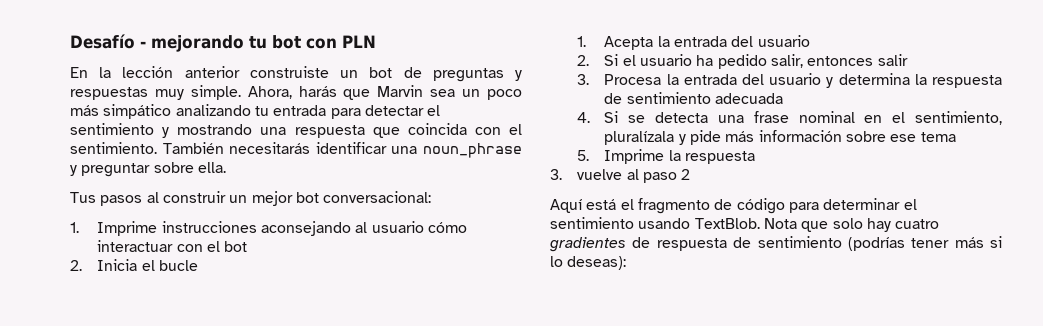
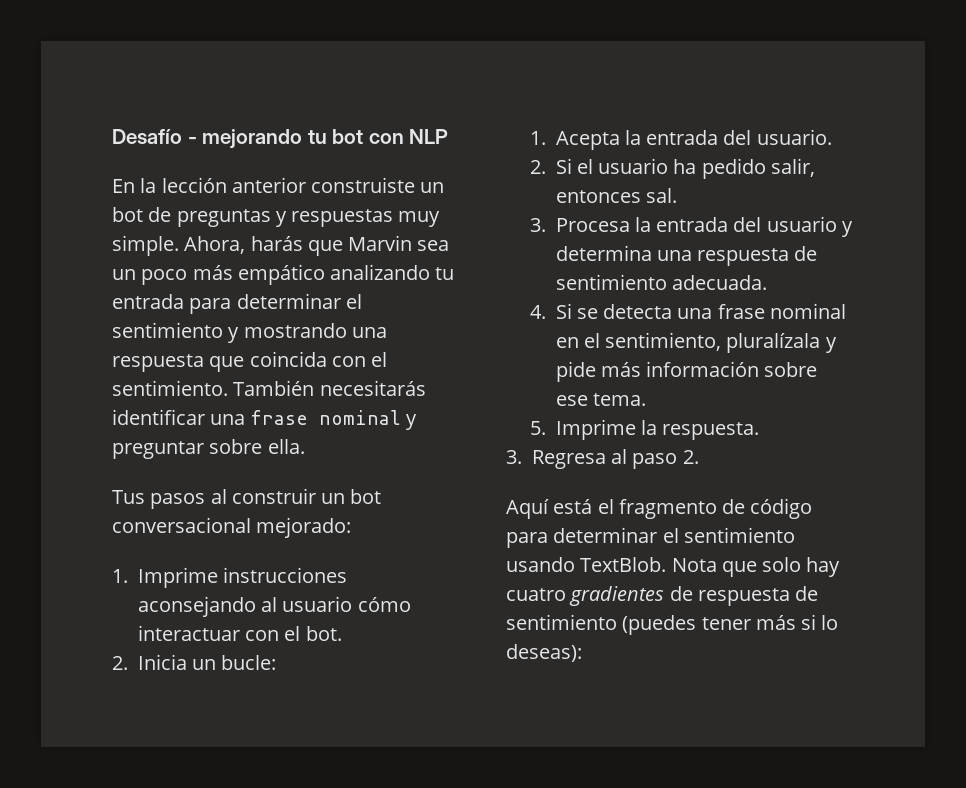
[342,35,376,48] PLN -> [409,129,449,144] NLP
[103,104,172,119] simpático -> [237,264,325,285] empático
[364,105,424,116] detectar -> [236,293,341,309] determinar
[423,143,522,158] noun_phrase -> [250,410,401,425] frase nominal
[251,191,432,206] mejor bot conversacional: -> [350,489,382,504] [112,517,352,538] bot conversacional mejorado:
[224,241,248,252] bot -> [305,626,342,641] bot.
[141,260,198,271] el bucle -> [192,655,277,670] un bucle:
[757,35,810,47] usuario -> [756,129,832,145] usuario.
[877,54,908,66] salir -> [645,188,677,203] sal.
[914,74,1002,88] [604,92,784,104] la respuesta de sentimiento adecuada -> [656,246,818,266] [555,274,767,290] una respuesta de sentimiento adecuada.
[920,132,956,142] tema -> [592,393,646,406] tema.
[685,151,756,164] [550,169,623,180] respuesta // 3. vuelve -> [662,422,760,440] [506,450,606,469] respuesta. // 3. Regresa
[681,169,691,180] 2 -> [682,450,699,464] 2.
[847,237,905,251] (podrías -> [622,615,697,635] (puedes

